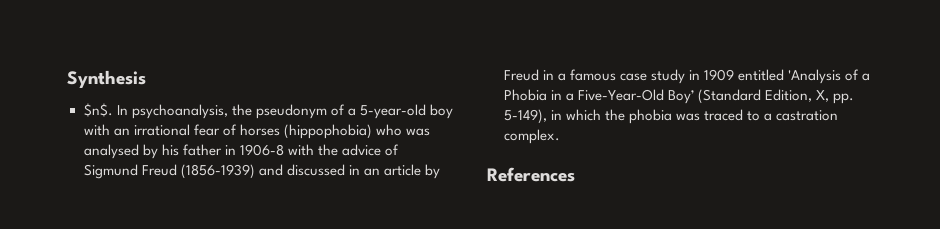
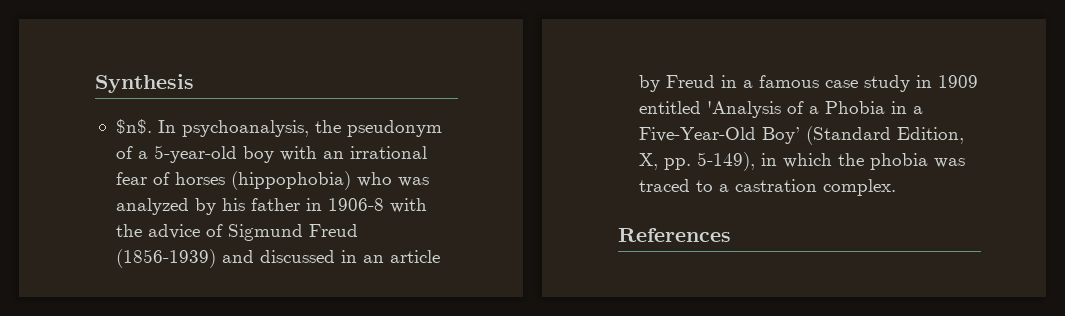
[83,144,139,159] analysed -> [115,198,189,215] analyzed

